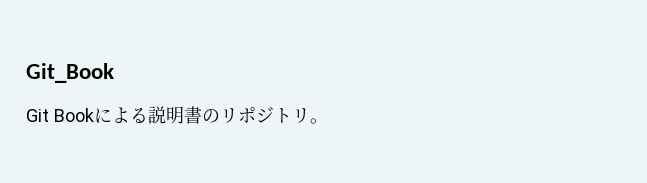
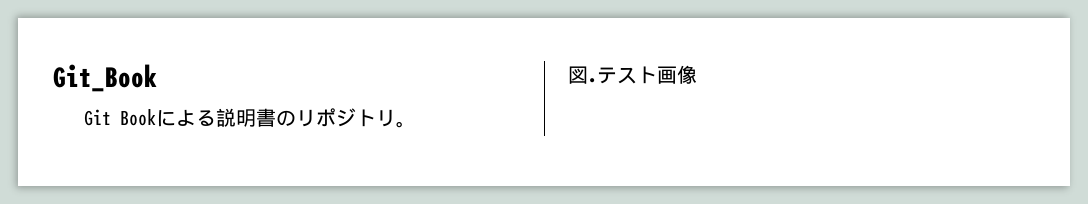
(328, 121) none -> [568,65,697,84] // 図.テスト画像

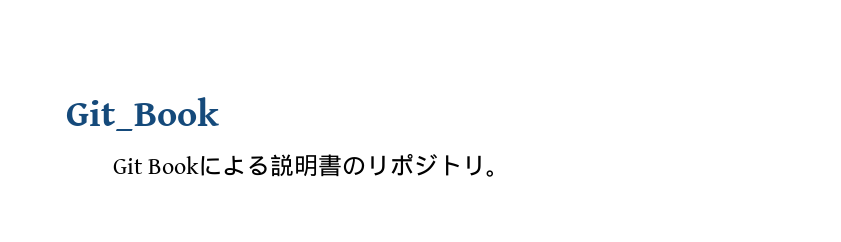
[568,65,697,84] // 図.テスト画像 -> (511, 173) none

